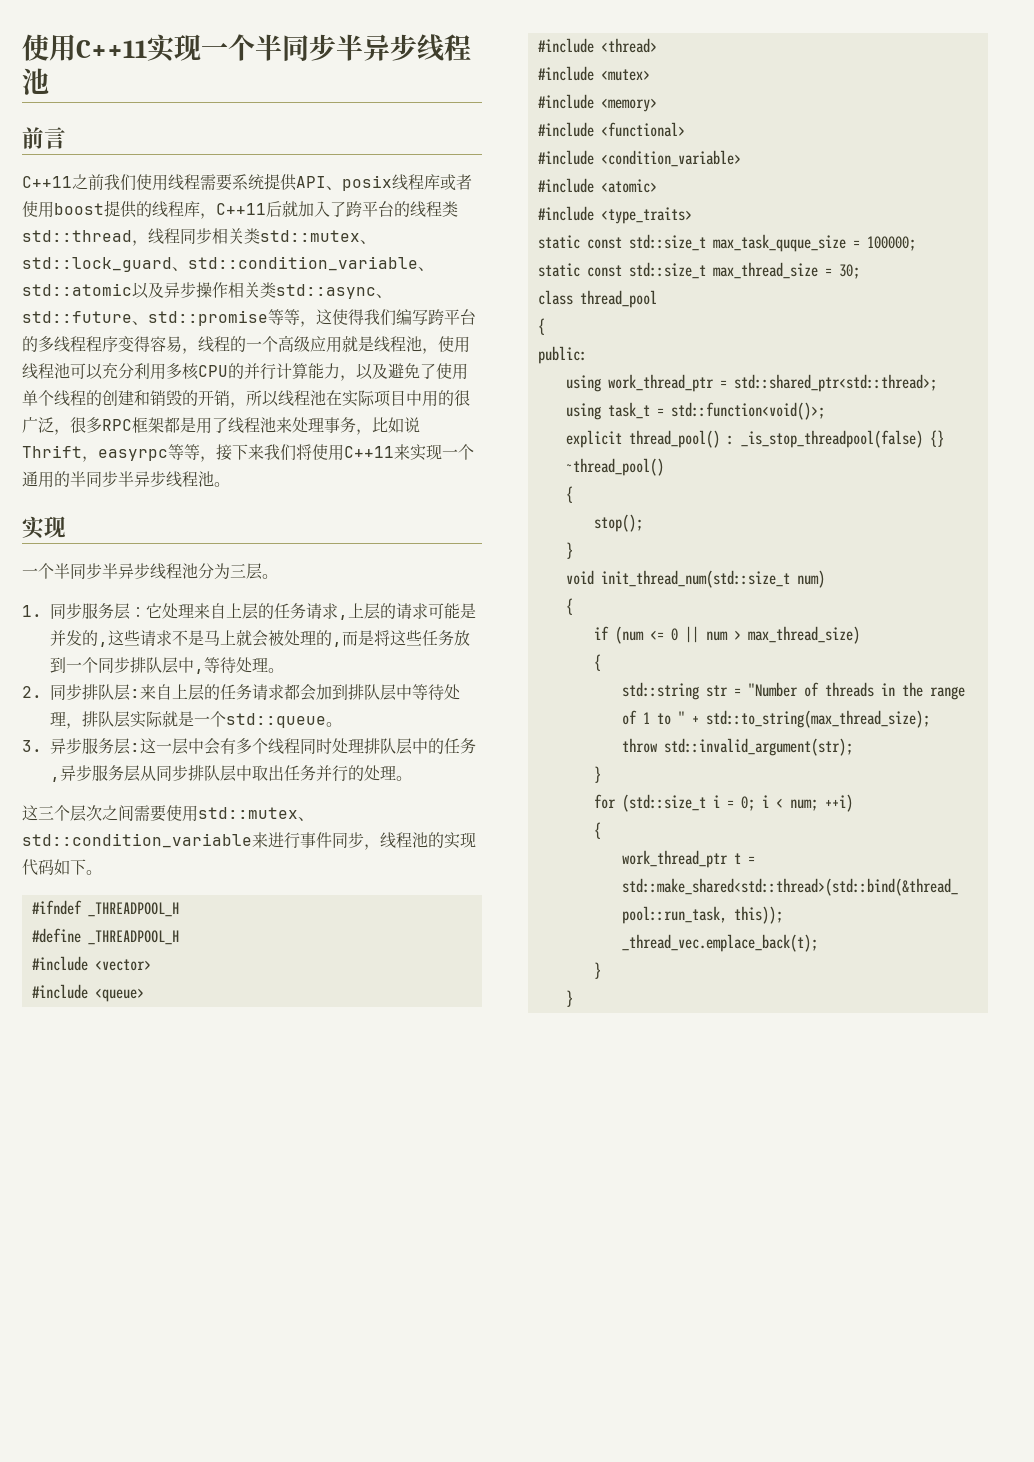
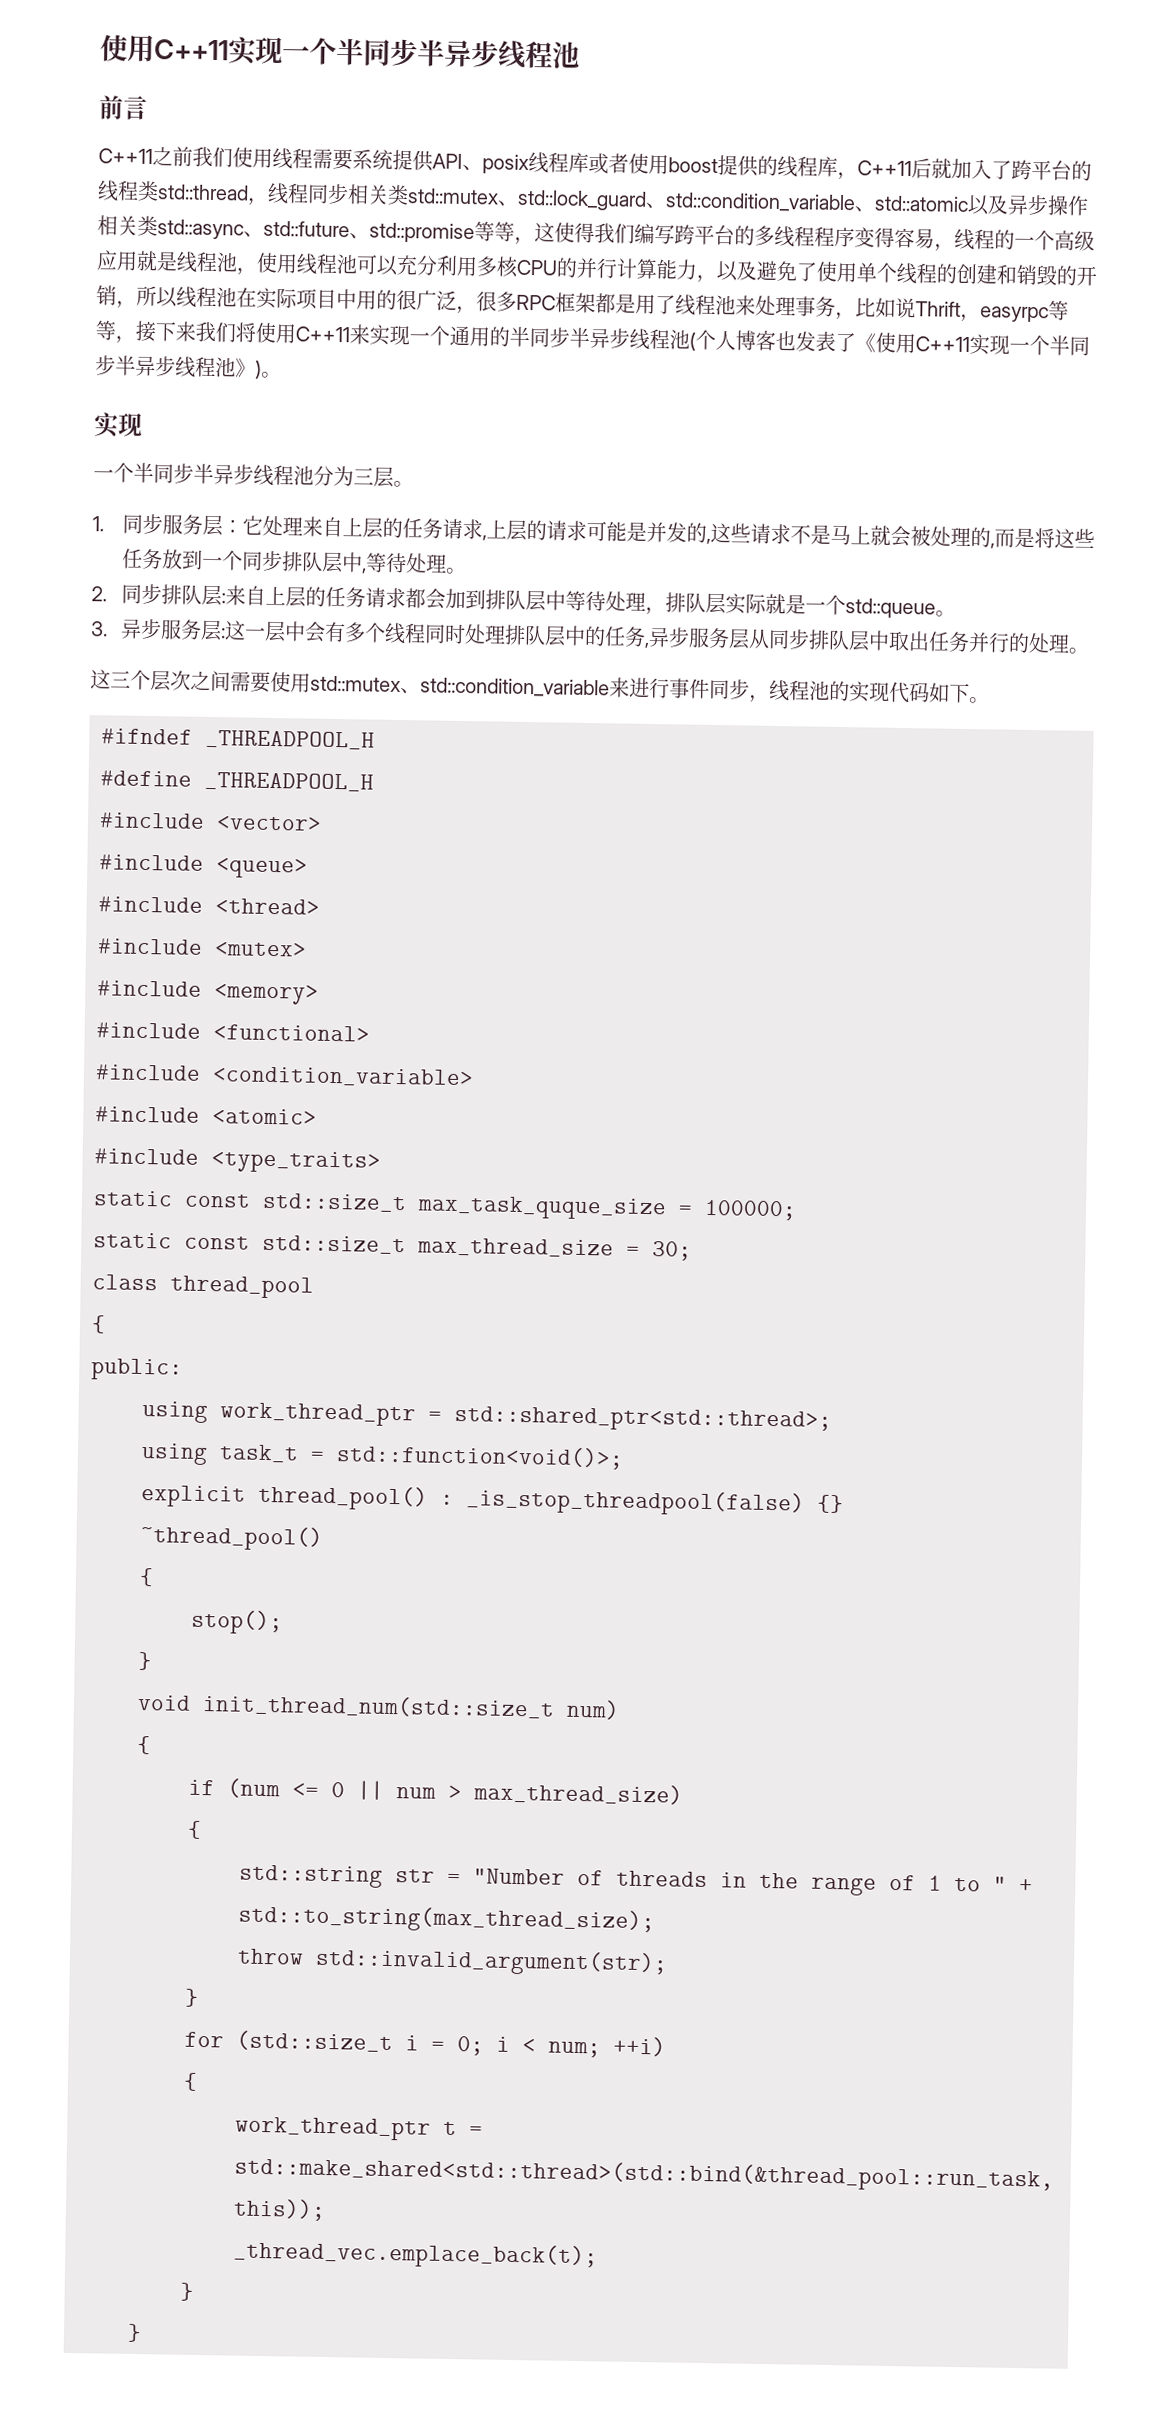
(214, 479) none -> [689,329,1090,356] [95,355,262,379] (个人博客也发表了《使用C++11实现一个半同步半异步线程池》)

